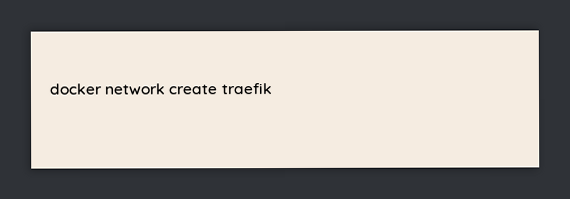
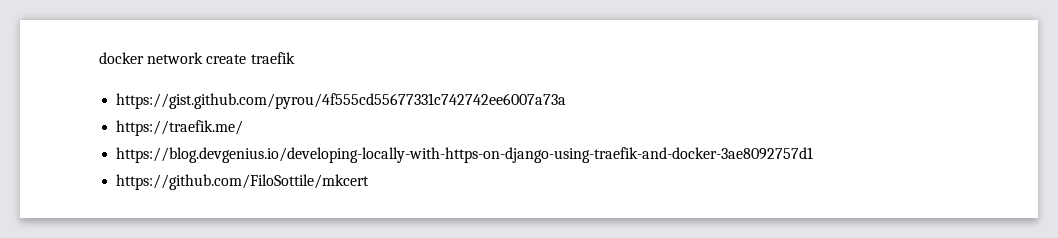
(272, 89) none -> [116,93,567,109] [116,120,244,136] [116,147,814,163] [116,174,370,190] // https://gist.github.com/pyrou/4f555cd55677331c742742ee6007a73a // https://traefik.me/ // https://blog.devgenius.io/developing-locally-with-https-on-django-using-traefik-and-docker-3ae8092757d1 // https://github.com/FiloSottile/mkcert

